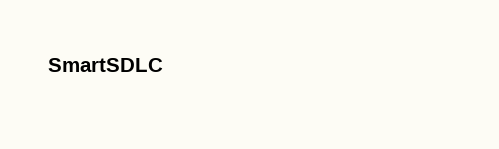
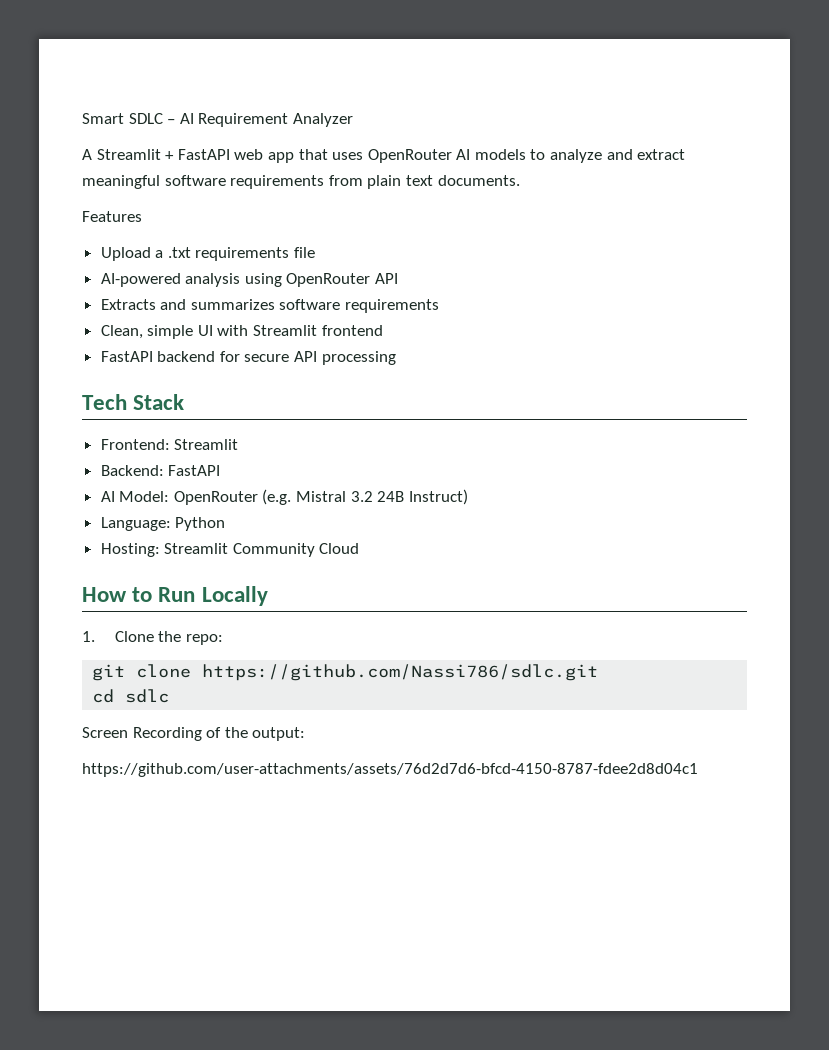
[48,58,163,72] SmartSDLC -> [82,113,353,127] [82,149,686,163] [82,175,520,189] [82,211,142,222] [100,247,316,261] [100,273,399,287] [100,299,440,313] [100,325,383,339] [100,351,396,365] [82,394,185,410] [100,439,239,450] [100,465,221,476] [100,489,468,505] [100,517,226,531] [100,543,360,557] [82,586,268,606] [82,631,223,645] [92,664,599,681] [92,689,170,703] [82,727,306,741] [82,763,698,777] Smart SDLC – AI Requirement Analyzer // A Streamlit + FastAPI web app that uses OpenRouter AI models to analyze and extract meaningful software requirements from plain text documents. // Features // Upload a .txt requirements file // AI-powered analysis using OpenRouter API // Extracts and summarizes software requirements // Clean, simple UI with Streamlit frontend // FastAPI backend for secure API processing // Tech Stack // Frontend: Streamlit // Backend: FastAPI // AI Model: OpenRouter (e.g. Mistral 3.2 24B Instruct) // Language: Python // Hosting: Streamlit Community Cloud // How to Run Locally // 1. Clone the repo: // git clone https://github.com/Nassi786/sdlc.git // cd sdlc // Screen Recording of the output: // https://github.com/user-attachments/assets/76d2d7d6-bfcd-4150-8787-fdee2d8d04c1

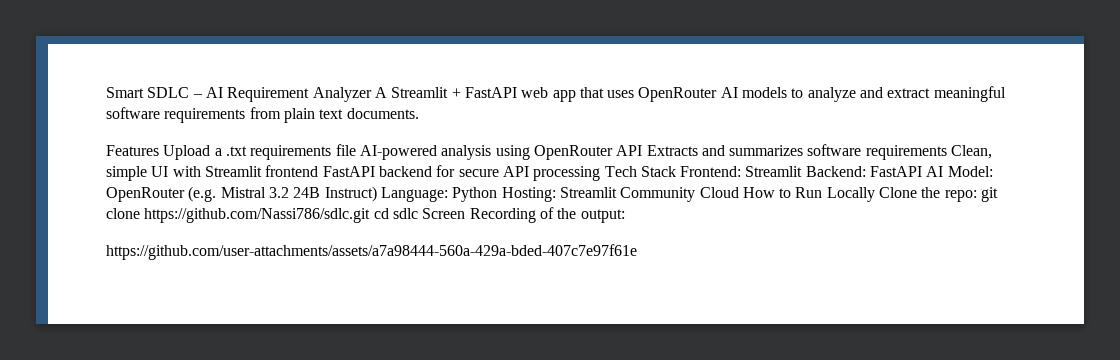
(353, 120) // -> (372, 94) none
(142, 216) // -> (159, 150) none
(316, 252) // -> (356, 150) none
(399, 278) // -> (643, 150) none
(440, 306) // -> (947, 152) none
(383, 330) // -> (319, 171) none
(396, 358) // -> (601, 173) none
(185, 402) // -> (676, 171) none
(239, 444) // -> (803, 171) none
(221, 470) // -> (923, 171) none
(468, 497) // -> (377, 194) none
(226, 524) // -> (498, 194) none
(360, 548) // -> (739, 192) none
[82,631,95,642] // 1. -> (875, 194) none
(223, 639) // -> (977, 196) none
(599, 672) // -> (371, 215) none
(170, 696) // -> (418, 213) none
[82,763,698,777] https://github.com/user-attachments/assets/76d2d7d6-bfcd-4150-8787-fdee2d8d04c1 -> [106,244,637,260] https://github.com/user-attachments/assets/a7a98444-560a-429a-bded-407c7e97f61e

